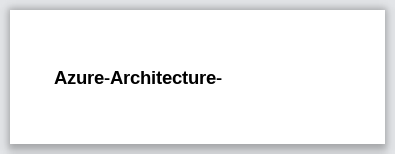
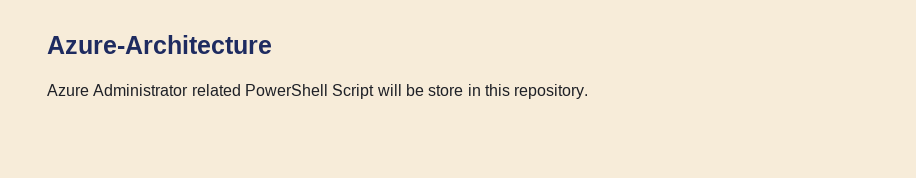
[54,71,222,84] Azure-Architecture- -> [47,35,272,54] [47,84,589,99] Azure-Architecture // Azure Administrator related PowerShell Script will be store in this repository.

